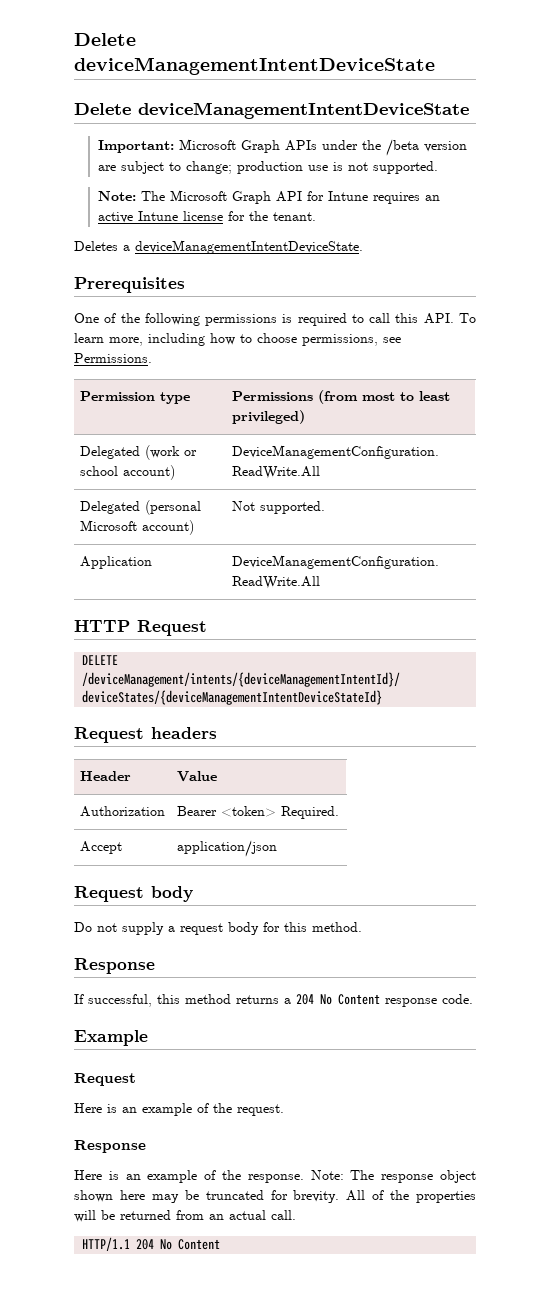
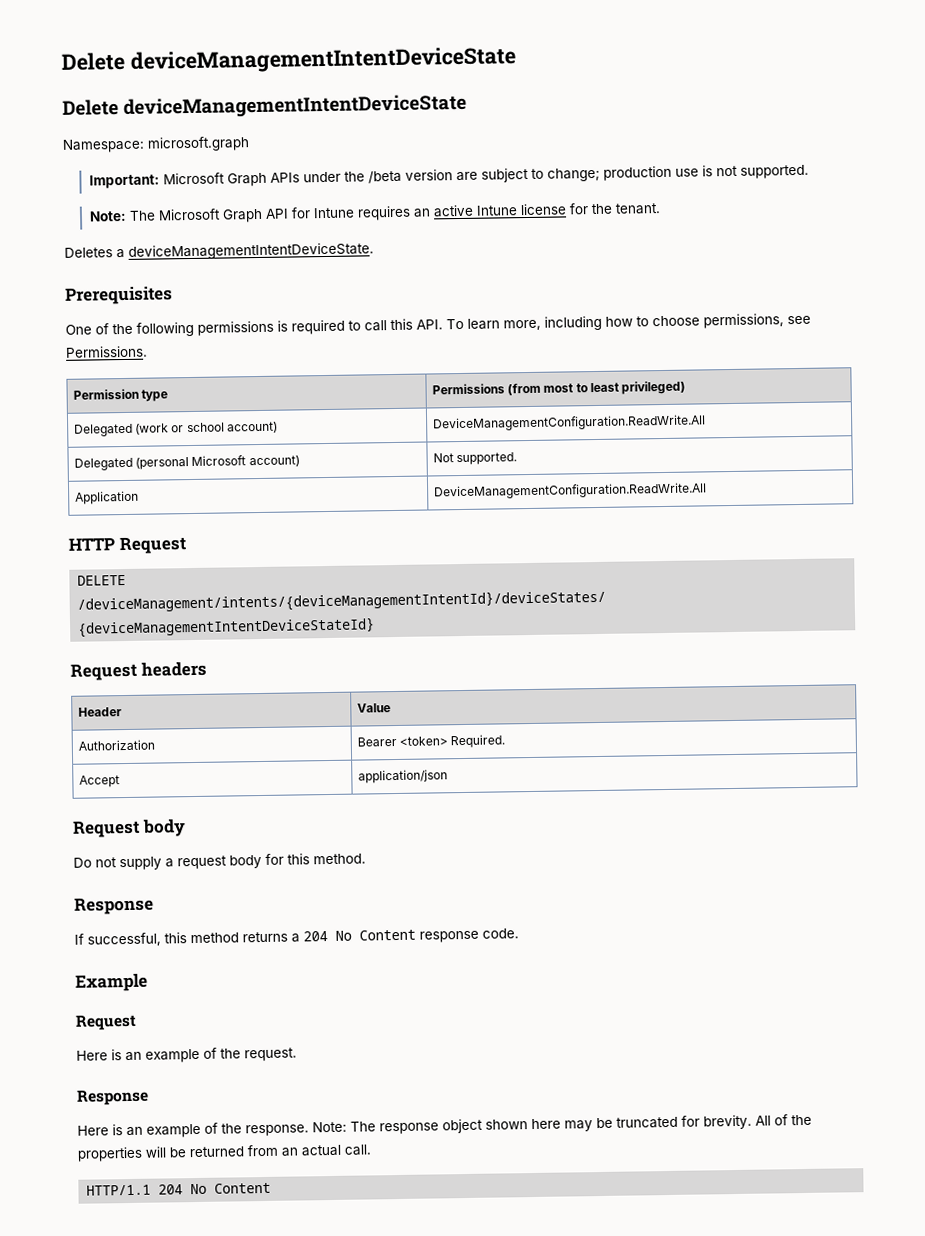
(469, 110) none -> [62,136,250,153] // Namespace: microsoft.graph

